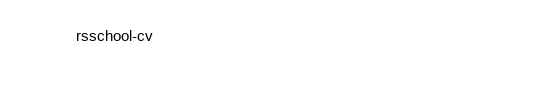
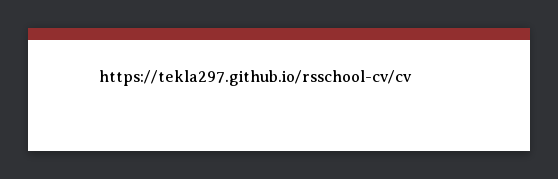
[76,30,153,41] rsschool-cv -> [99,70,412,86] https://tekla297.github.io/rsschool-cv/cv

